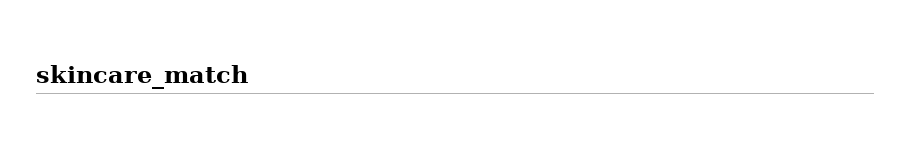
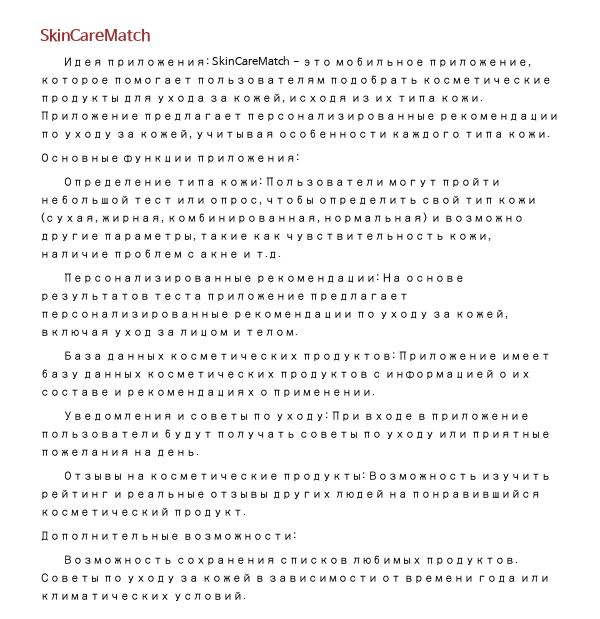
[36,65,248,89] skincare_match -> [40,29,150,42] [63,56,532,68] [40,75,552,86] [40,93,483,104] [40,111,559,122] [40,129,550,139] [40,153,299,164] [63,177,502,188] [40,195,537,206] [40,212,524,224] [40,233,491,242] [40,249,281,260] [63,273,466,284] [40,293,409,302] [40,309,508,320] [40,329,298,337] [63,351,552,362] [40,369,531,380] [40,389,375,398] [63,411,530,422] [40,429,551,440] [40,449,199,457] [63,471,552,482] [40,489,541,500] [40,507,246,518] [40,531,296,541] [63,555,519,566] [40,573,550,584] [40,591,246,601] SkinCareMatch // Идея приложения: SkinCareMatch - это мобильное приложение, которое помогает пользователям подобрать косметические продукты для ухода за кожей, исходя из их типа кожи. Приложение предлагает персонализированные рекомендации по уходу за кожей, учитывая особенности каждого типа кожи. // Основные функции приложения: // Определение типа кожи: Пользователи могут пройти небольшой тест или опрос, чтобы определить свой тип кожи (сухая, жирная, комбинированная, нормальная) и возможно другие параметры, такие как чувствительность кожи, наличие проблем с акне и т.д. // Персонализированные рекомендации: На основе результатов теста приложение предлагает персонализированные рекомендации по уходу за кожей, включая уход за лицом и телом. // База данных косметических продуктов: Приложение имеет базу данных косметических продуктов с информацией о их составе и рекомендациях о применении. // Уведомления и советы по уходу: При входе в приложение пользователи будут получать советы по уходу или приятные пожелания на день. // Отзывы на косметические продукты: Возможность изучить рейтинг и реальные отзывы других людей на понравившийся косметический продукт. // Дополнительные возможности: // Возможность сохранения списков любимых продуктов. Советы по уходу за кожей в зависимости от времени года или климатических условий.

